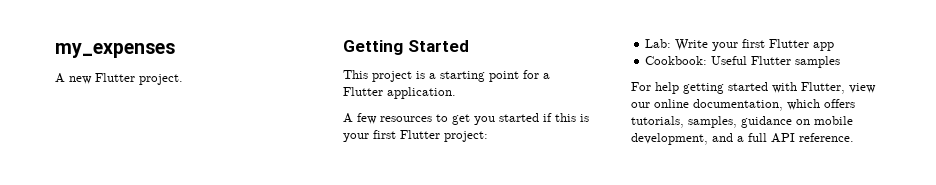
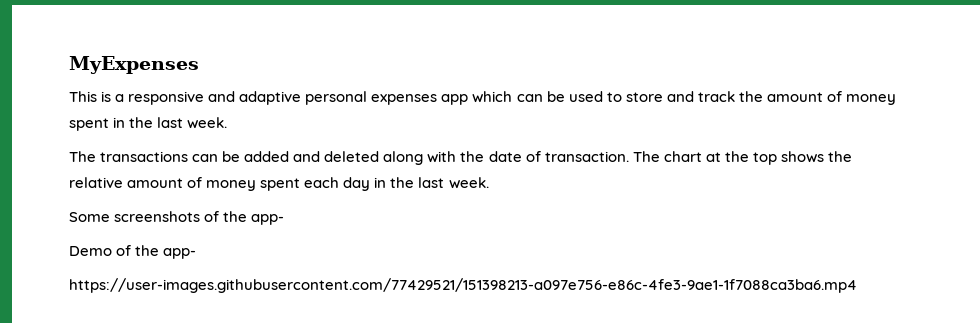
[55,43,175,58] [55,73,183,85] [343,40,469,55] my_expenses // A new Flutter project. // Getting Started -> [69,56,199,74] MyExpenses
[372,71,412,82] project -> (97, 96) none
[440,70,550,82] [343,87,456,99] [343,113,589,125] [343,130,488,142] [645,39,835,51] [645,56,841,68] [631,82,876,94] [631,99,855,111] [631,116,853,128] [631,133,854,145] starting point for a Flutter application. // A few resources to get you started if this is your first Flutter project: // Lab: Write your first Flutter app // Cookbook: Useful Flutter samples // For help getting started with Flutter, view our online documentation, which offers tutorials, samples, guidance on mobile development, and a full API reference. -> [128,91,896,105] [69,117,228,131] [69,151,852,165] [69,177,489,191] [69,211,285,225] [69,245,197,259] [69,278,857,293] responsive and adaptive personal expenses app which can be used to store and track the amount of money spent in the last week. // The transactions can be added and deleted along with the date of transaction. The chart at the top shows the relative amount of money spent each day in the last week. // Some screenshots of the app- // Demo of the app- // https://user-images.githubusercontent.com/77429521/151398213-a097e756-e86c-4fe3-9ae1-1f7088ca3ba6.mp4

